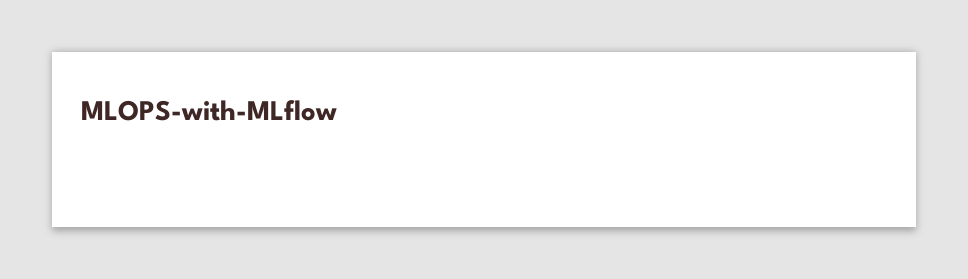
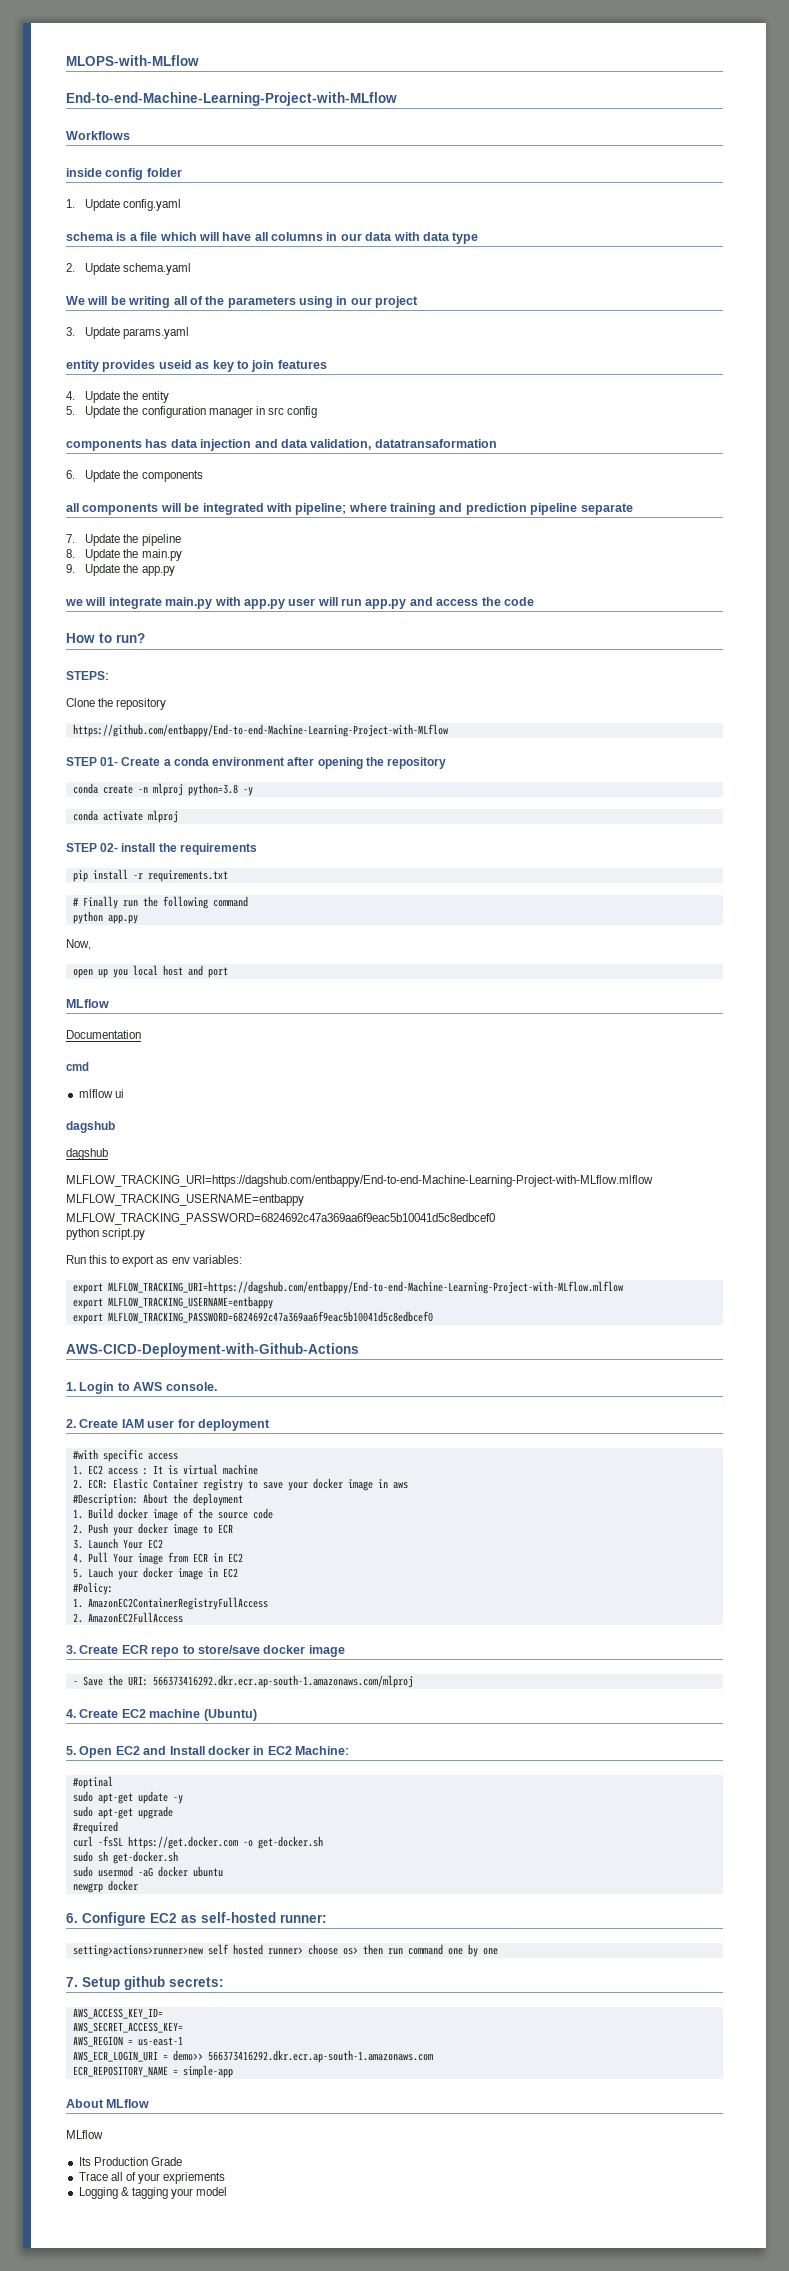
(337, 110) none -> [66,92,397,106] [66,131,130,140] [66,168,182,180] [66,199,182,211] [66,232,479,244] [66,263,192,275] [66,296,419,308] [66,327,190,339] [66,360,327,372] [66,391,169,403] [66,406,317,418] [66,439,497,451] [66,470,203,482] [66,503,633,515] [66,534,181,546] [66,549,182,561] [66,564,175,576] [65,597,534,609] [66,633,145,643] [66,671,109,680] [66,698,167,710] [72,724,448,737] [66,757,447,769] [72,783,253,796] [72,810,178,823] [66,843,257,855] [72,869,228,882] [72,896,248,909] [72,911,138,924] [66,939,91,950] [72,965,228,978] [66,999,109,1008] [66,1030,141,1039] [66,1062,89,1071] [78,1089,124,1098] [66,1121,115,1133] [66,1148,108,1160] [66,1175,653,1187] [66,1194,304,1206] [66,1213,495,1225] [66,1228,146,1240] [66,1255,242,1267] [72,1281,623,1294] [72,1296,273,1309] [72,1311,433,1324] [66,1343,359,1357] [66,1382,217,1394] [66,1419,270,1431] [72,1449,178,1462] [72,1464,258,1475] [72,1478,408,1491] [72,1493,243,1506] [72,1508,273,1521] [72,1523,233,1536] [72,1538,163,1549] [72,1552,243,1565] [72,1567,238,1580] [72,1582,113,1595] [72,1597,268,1610] [72,1612,183,1623] [66,1645,345,1657] [72,1675,413,1688] [66,1709,257,1721] [66,1746,349,1758] [72,1776,113,1789] [72,1791,183,1804] [72,1806,173,1819] [72,1821,118,1834] [72,1836,323,1849] [72,1851,178,1864] [72,1866,223,1877] [72,1880,138,1893] [66,1912,327,1926] [72,1944,498,1957] [66,1976,224,1990] [72,2008,163,2019] [72,2022,183,2033] [72,2036,183,2047] [72,2050,433,2063] [72,2065,233,2078] [66,2099,150,2108] [66,2130,103,2139] [78,2157,182,2166] [78,2172,226,2184] [78,2187,228,2199] // End-to-end-Machine-Learning-Project-with-MLflow // Workflows // inside config folder // 1. Update config.yaml // schema is a file which will have all columns in our data with data type // 2. Update schema.yaml // We will be writing all of the parameters using in our project // 3. Update params.yaml // entity provides useid as key to join features // 4. Update the entity // 5. Update the configuration manager in src config // components has data injection and data validation, datatransaformation // 6. Update the components // all components will be integrated with pipeline; where training and prediction pipeline separate // 7. Update the pipeline // 8. Update the main.py // 9. Update the app.py // we will integrate main.py with app.py user will run app.py and access the code // How to run? // STEPS: // Clone the repository // https://github.com/entbappy/End-to-end-Machine-Learning-Project-with-MLflow // STEP 01- Create a conda environment after opening the repository // conda create -n mlproj python=3.8 -y // conda activate mlproj // STEP 02- install the requirements // pip install -r requirements.txt // # Finally run the following command // python app.py // Now, // open up you local host and port // MLflow // Documentation // cmd // mlflow ui // dagshub // dagshub // MLFLOW_TRACKING_URI=https://dagshub.com/entbappy/End-to-end-Machine-Learning-Project-with-MLflow.mlflow // MLFLOW_TRACKING_USERNAME=entbappy // MLFLOW_TRACKING_PASSWORD=6824692c47a369aa6f9eac5b10041d5c8edbcef0 // python script.py // Run this to export as env variables: // export MLFLOW_TRACKING_URI=https://dagshub.com/entbappy/End-to-end-Machine-Learning-Project-with-MLflow.mlflow // export MLFLOW_TRACKING_USERNAME=entbappy // export MLFLOW_TRACKING_PASSWORD=6824692c47a369aa6f9eac5b10041d5c8edbcef0 // AWS-CICD-Deployment-with-Github-Actions // 1. Login to AWS console. // 2. Create IAM user for deployment // #with specific access // 1. EC2 access : It is virtual machine // 2. ECR: Elastic Container registry to save your docker image in aws // #Description: About the deployment // 1. Build docker image of the source code // 2. Push your docker image to ECR // 3. Launch Your EC2 // 4. Pull Your image from ECR in EC2 // 5. Lauch your docker image in EC2 // #Policy: // 1. AmazonEC2ContainerRegistryFullAccess // 2. AmazonEC2FullAccess // 3. Create ECR repo to store/save docker image // - Save the URI: 566373416292.dkr.ecr.ap-south-1.amazonaws.com/mlproj // 4. Create EC2 machine (Ubuntu) // 5. Open EC2 and Install docker in EC2 Machine: // #optinal // sudo apt-get update -y // sudo apt-get upgrade // #required // curl -fsSL https://get.docker.com -o get-docker.sh // sudo sh get-docker.sh // sudo usermod -aG docker ubuntu // newgrp docker // 6. Configure EC2 as self-hosted runner: // setting>actions>runner>new self hosted runner> choose os> then run command one by one // 7. Setup github secrets: // AWS_ACCESS_KEY_ID= // AWS_SECRET_ACCESS_KEY= // AWS_REGION = us-east-1 // AWS_ECR_LOGIN_URI = demo>> 566373416292.dkr.ecr.ap-south-1.amazonaws.com // ECR_REPOSITORY_NAME = simple-app // About MLflow // MLflow // Its Production Grade // Trace all of your expriements // Logging & tagging your model

